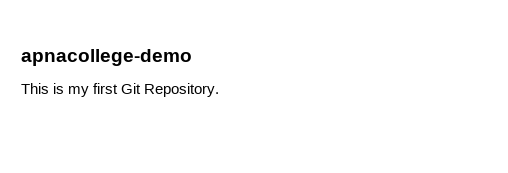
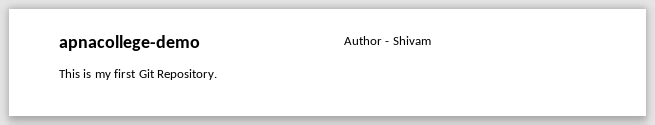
(220, 90) none -> [344,36,431,45] // Author - Shivam

